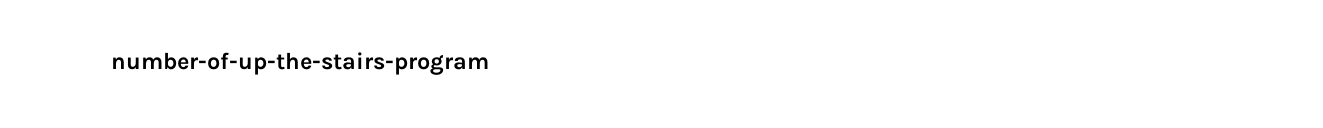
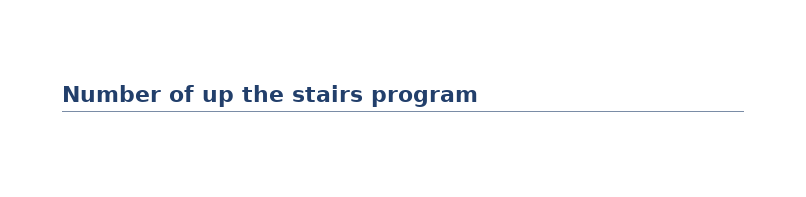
[111,52,489,75] number-of-up-the-stairs-program -> [62,85,478,107] Number of up the stairs program

